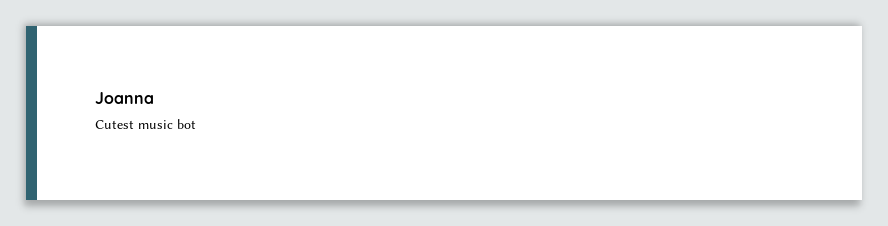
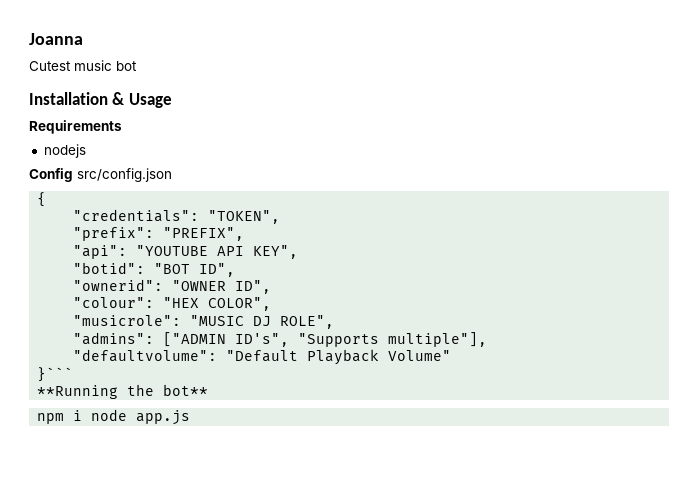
(196, 124) none -> [29,92,172,108] [29,120,122,134] [43,144,86,158] [29,168,172,182] [37,192,47,207] [73,209,281,224] [73,227,245,241] [73,245,299,259] [73,262,236,277] [73,279,272,294] [73,297,272,311] [73,315,335,329] [73,332,488,347] [73,349,452,365] [37,367,74,382] [37,384,209,399] [37,409,191,425] // Installation & Usage // Requirements // nodejs // Config src/config.json // { // "credentials": "TOKEN", // "prefix": "PREFIX", // "api": "YOUTUBE API KEY", // "botid": "BOT ID", // "ownerid": "OWNER ID", // "colour": "HEX COLOR", // "musicrole": "MUSIC DJ ROLE", // "admins": ["ADMIN ID's", "Supports multiple"], // "defaultvolume": "Default Playback Volume" // }``` // **Running the bot** // npm i node app.js

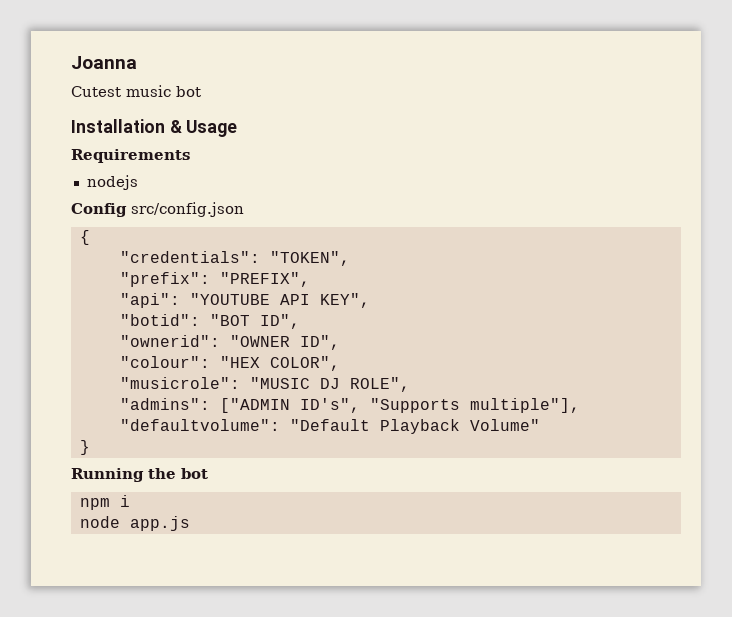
[37,367,74,382] [37,384,209,399] }``` // **Running the bot** -> [79,440,90,455] [71,468,208,482] } // Running the bot
(83, 415) none -> (130, 501) //

